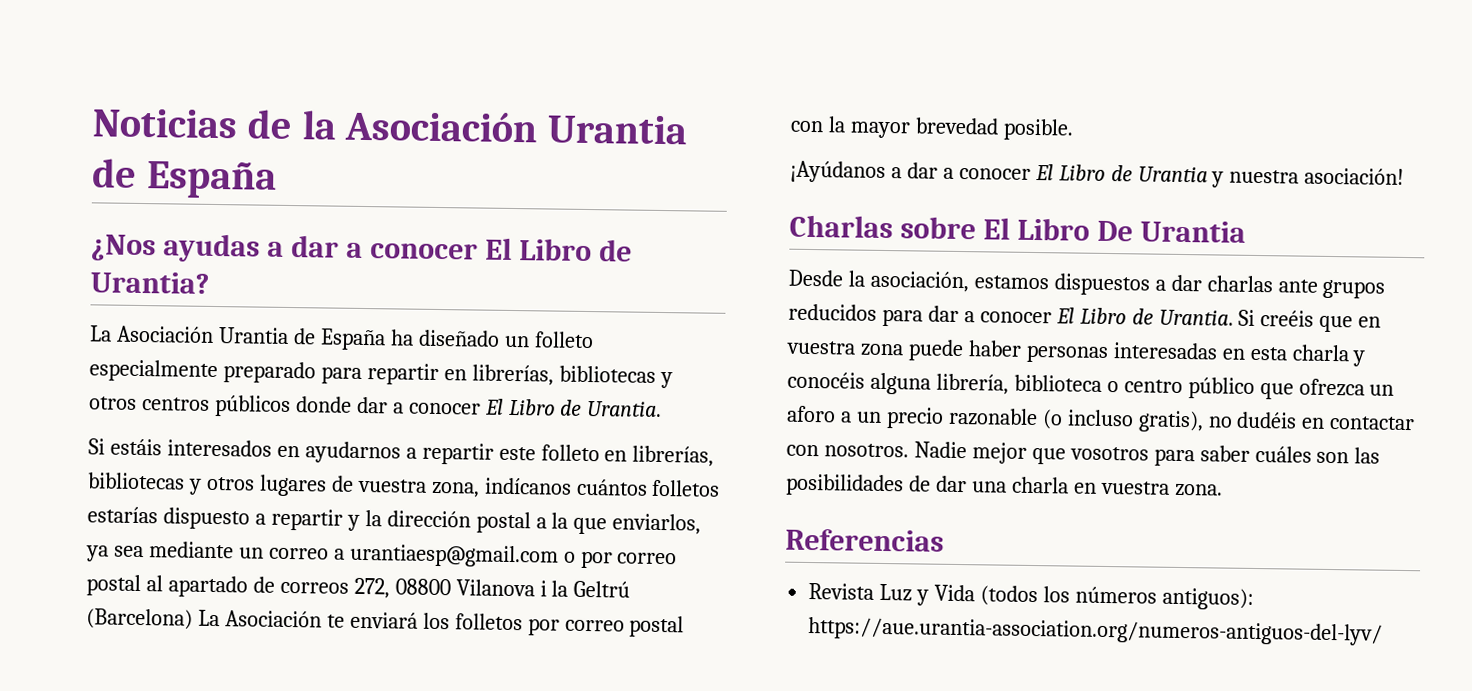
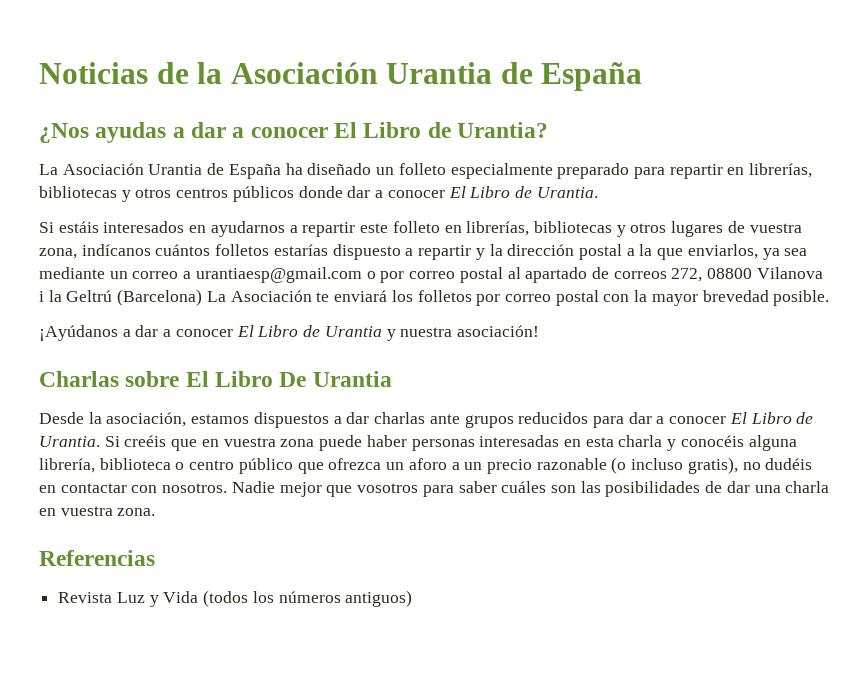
[1161,587,1254,610] [808,616,1384,646] antiguos): https://aue.urantia-association.org/numeros-antiguos-del-lyv/ -> [345,590,413,607] antiguos)

